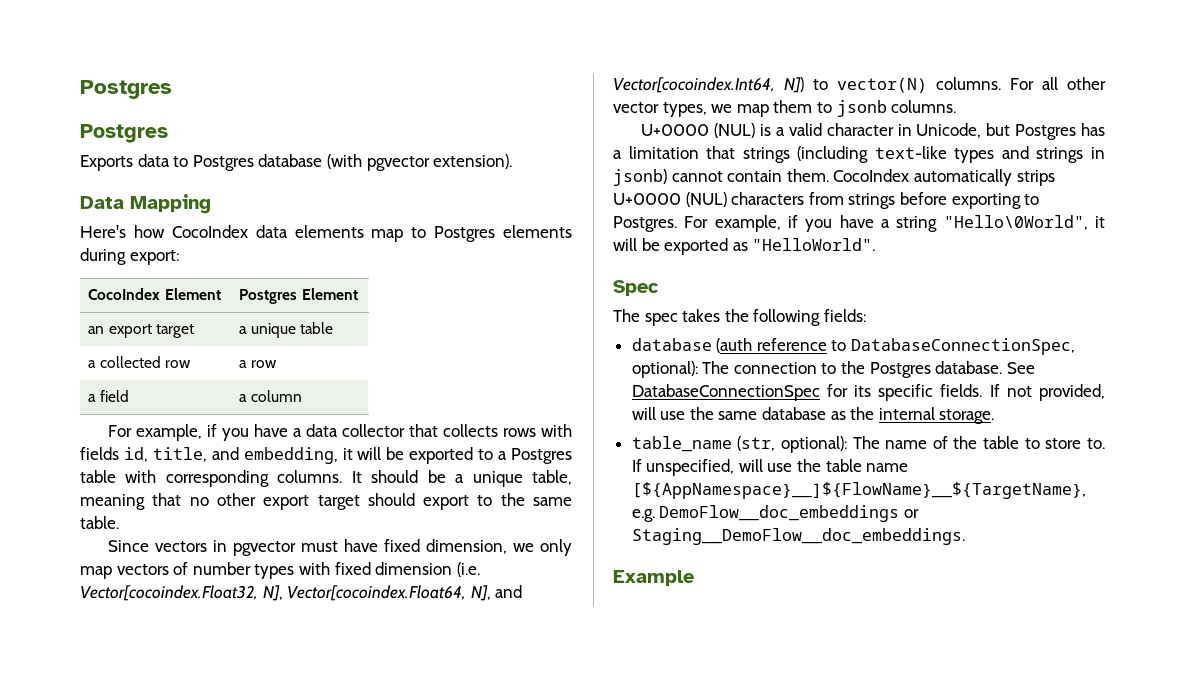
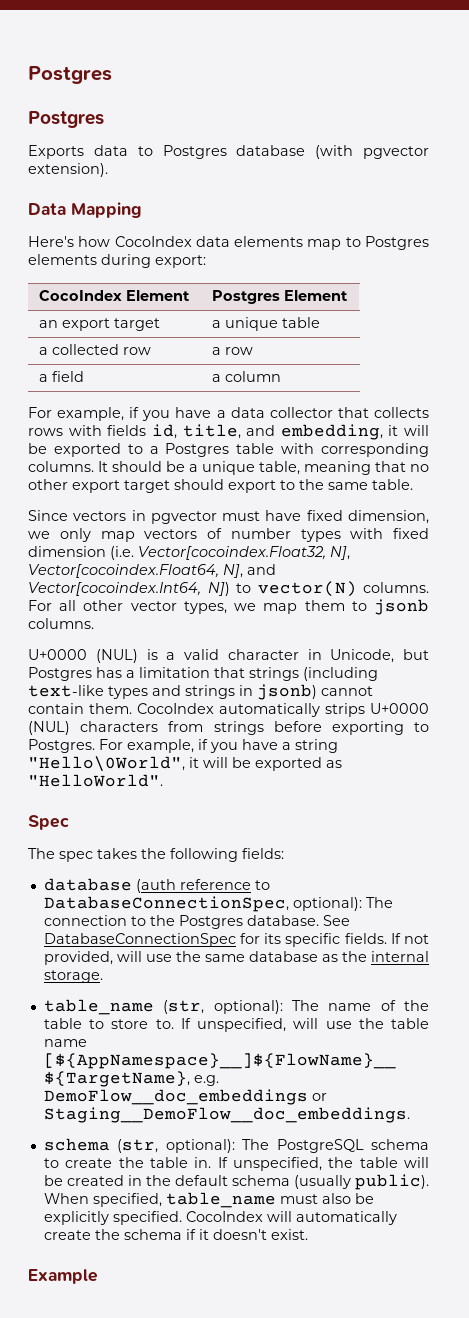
(965, 536) none -> [43,1138,430,1153] [43,1157,430,1171] [43,1174,429,1190] [43,1192,374,1208] [43,1211,397,1225] [43,1229,308,1240] // schema (str, optional): The PostgreSQL schema to create the table in. If unspecified, the table will be created in the default schema (usually public). When specified, table_name must also be explicitly specified. CocoIndex will automatically create the schema if it doesn't exist.

